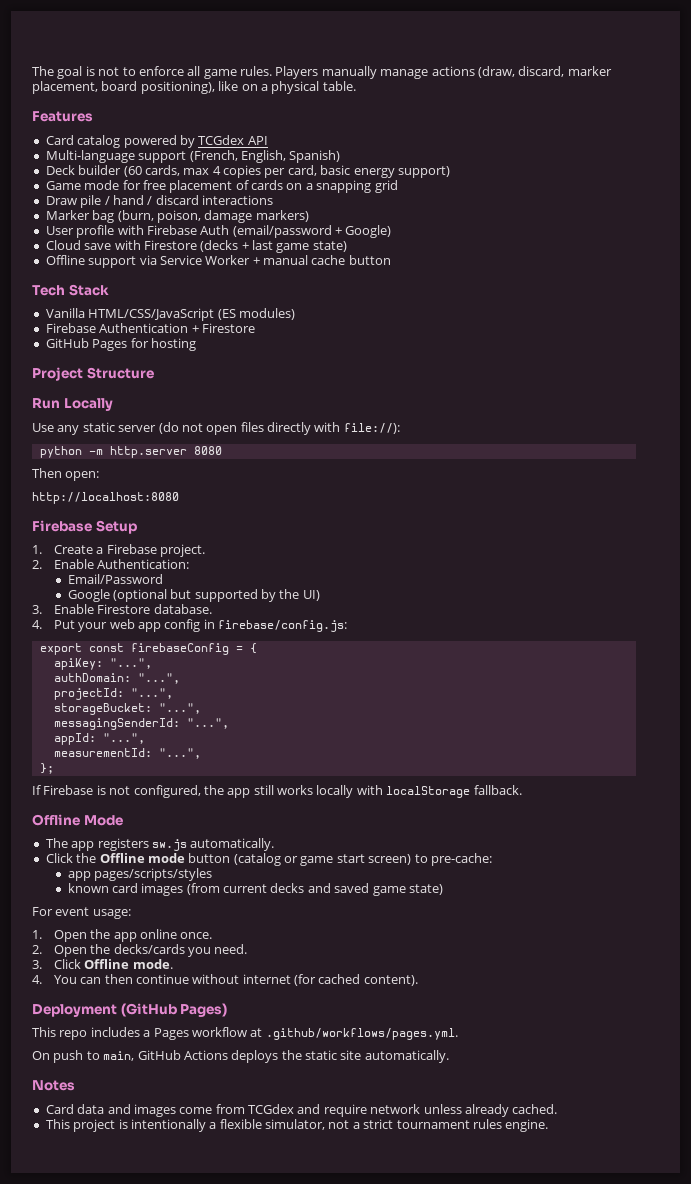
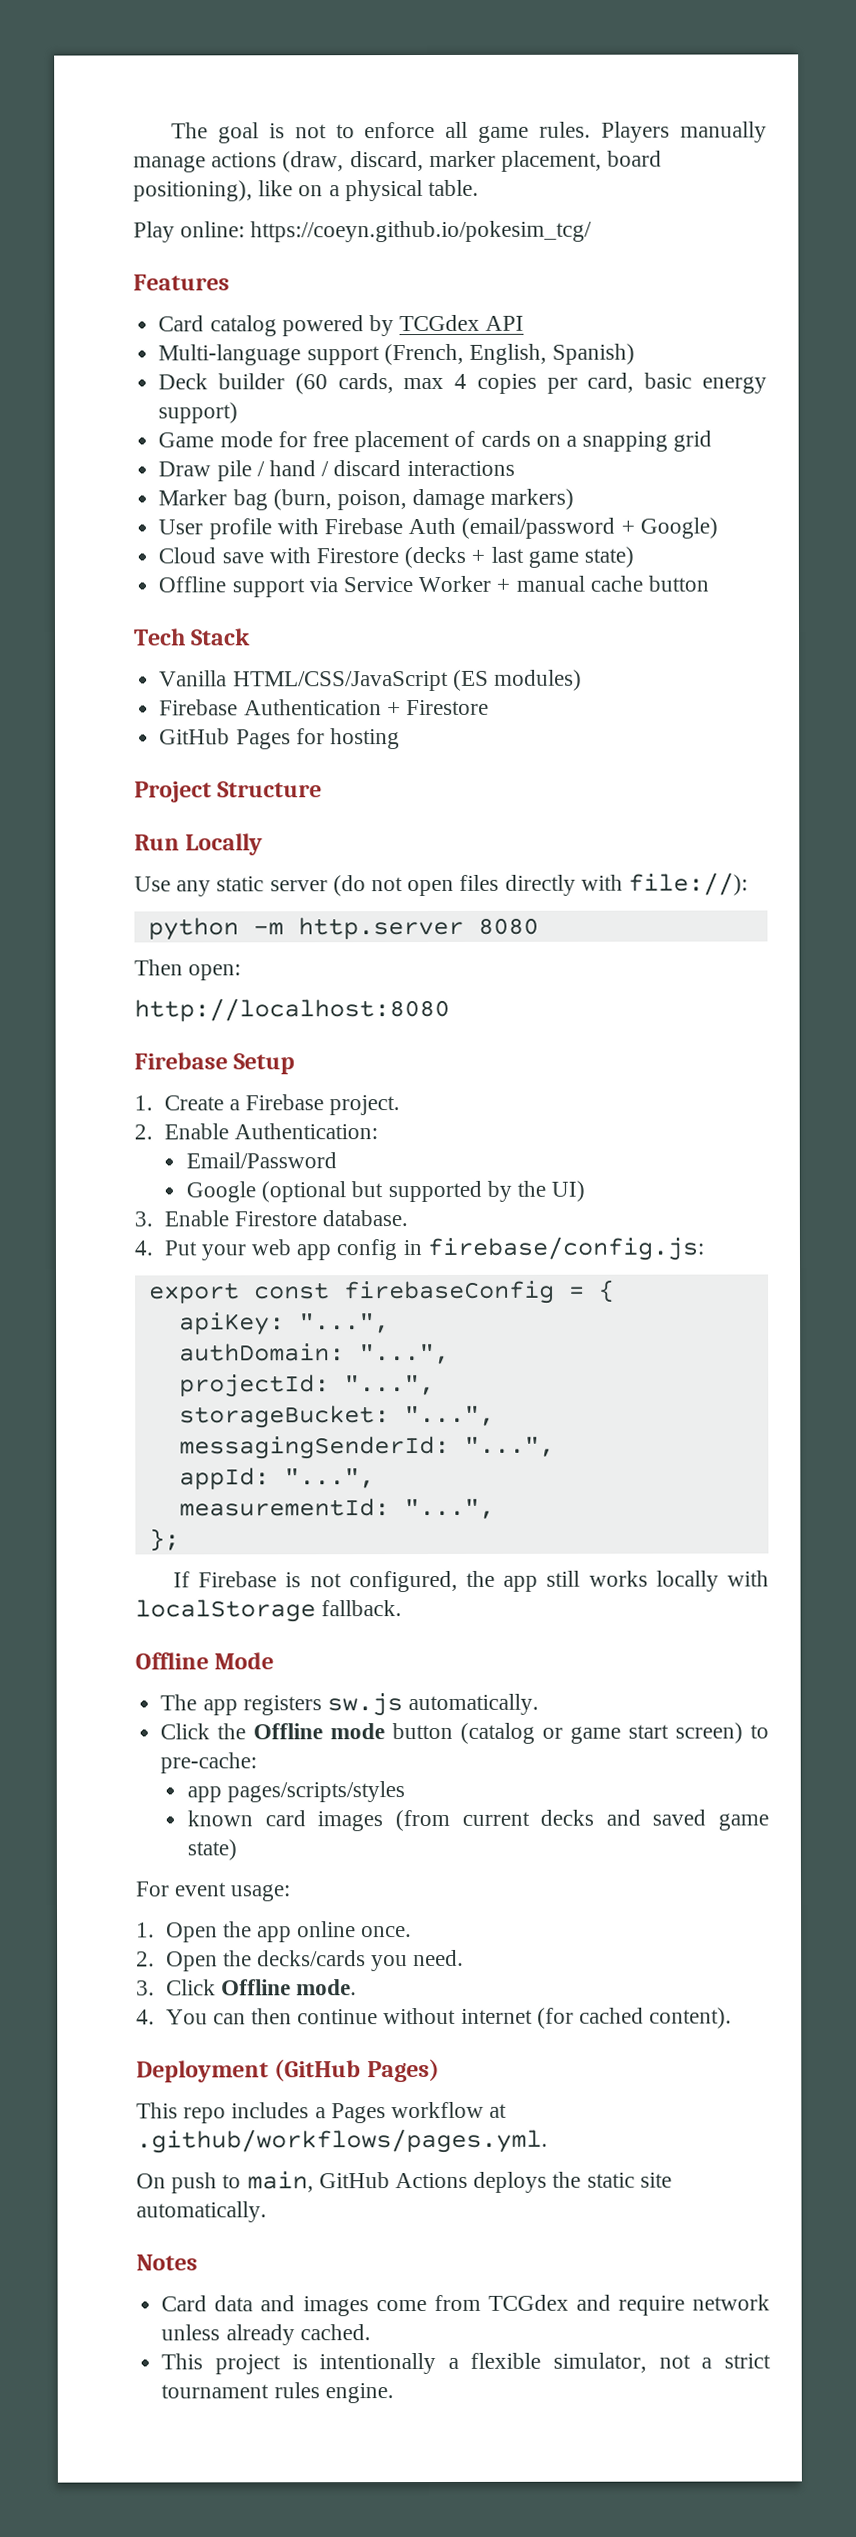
(356, 86) none -> [133,220,593,243] // Play online: https://coeyn.github.io/pokesim_tcg/

